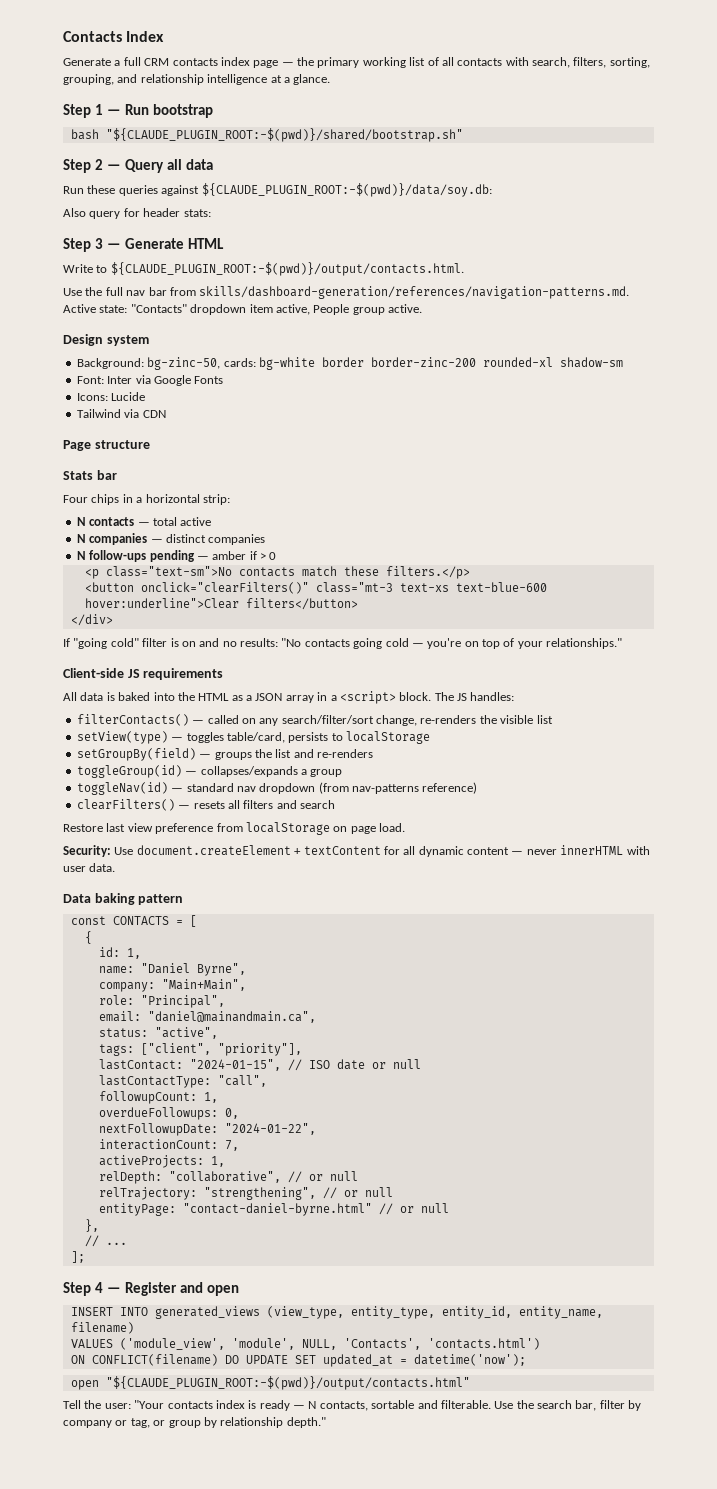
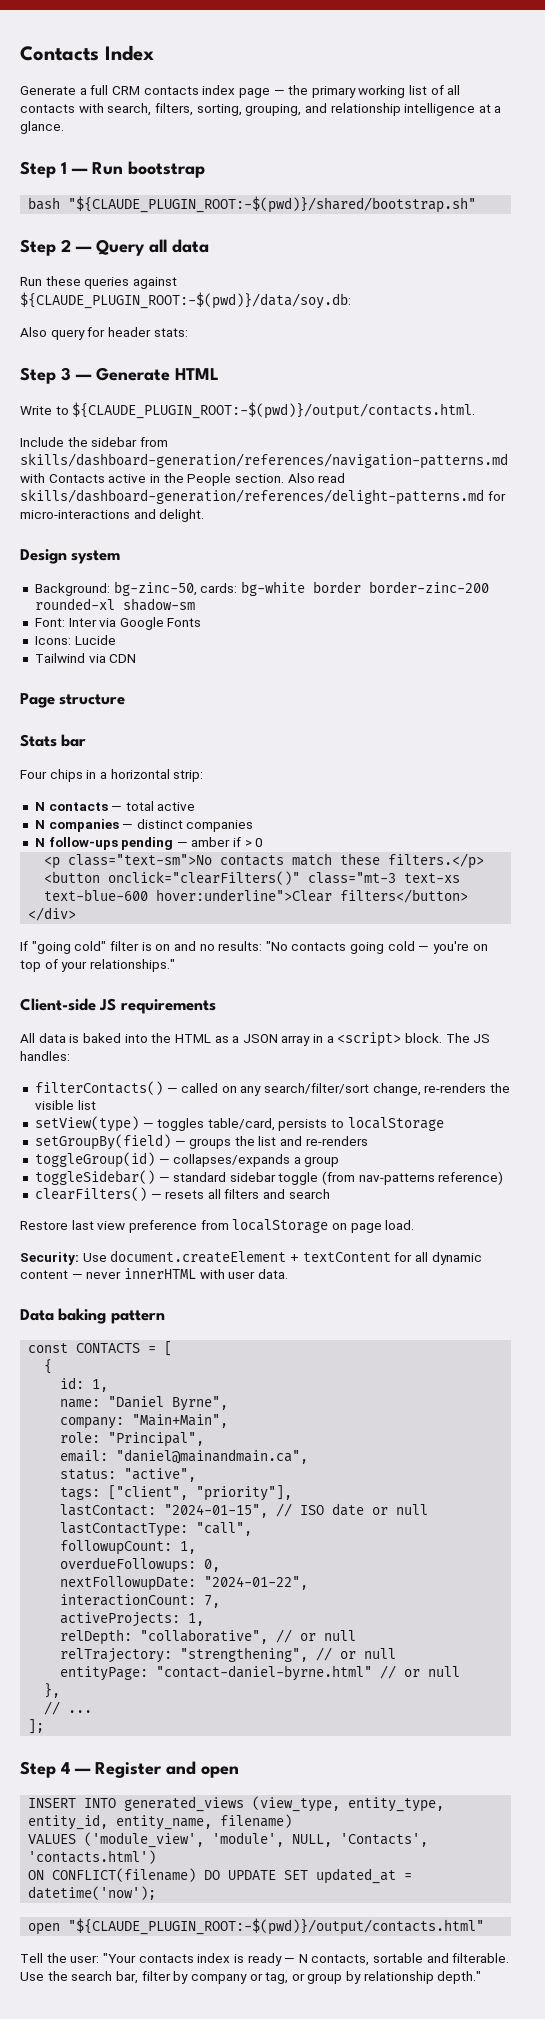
[63,286,630,299] [63,304,422,315] Use the full nav bar from skills/dashboard-generation/references/navigation-patterns.md. Active state: "Contacts" dropdown item active, People group active. -> [20,437,168,447] [20,453,508,469] [20,473,346,486] [20,489,506,505] [20,509,205,522] Include the sidebar from skills/dashboard-generation/references/navigation-patterns.md with Contacts active in the People section. Also read skills/dashboard-generation/references/delight-patterns.md for micro-interactions and delight.
[76,782,168,795] toggleNav(id) -> [34,1170,155,1185] toggleSidebar()
[236,783,316,794] nav dropdown -> [229,1172,319,1185] sidebar toggle

